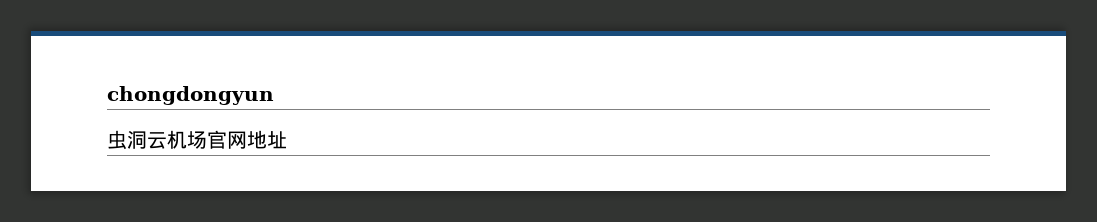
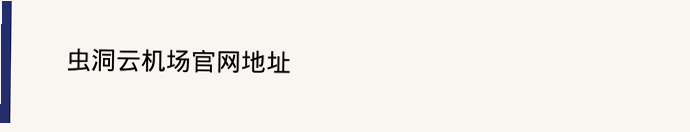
[107,86,274,105] chongdongyun // -> (65, 59) none

